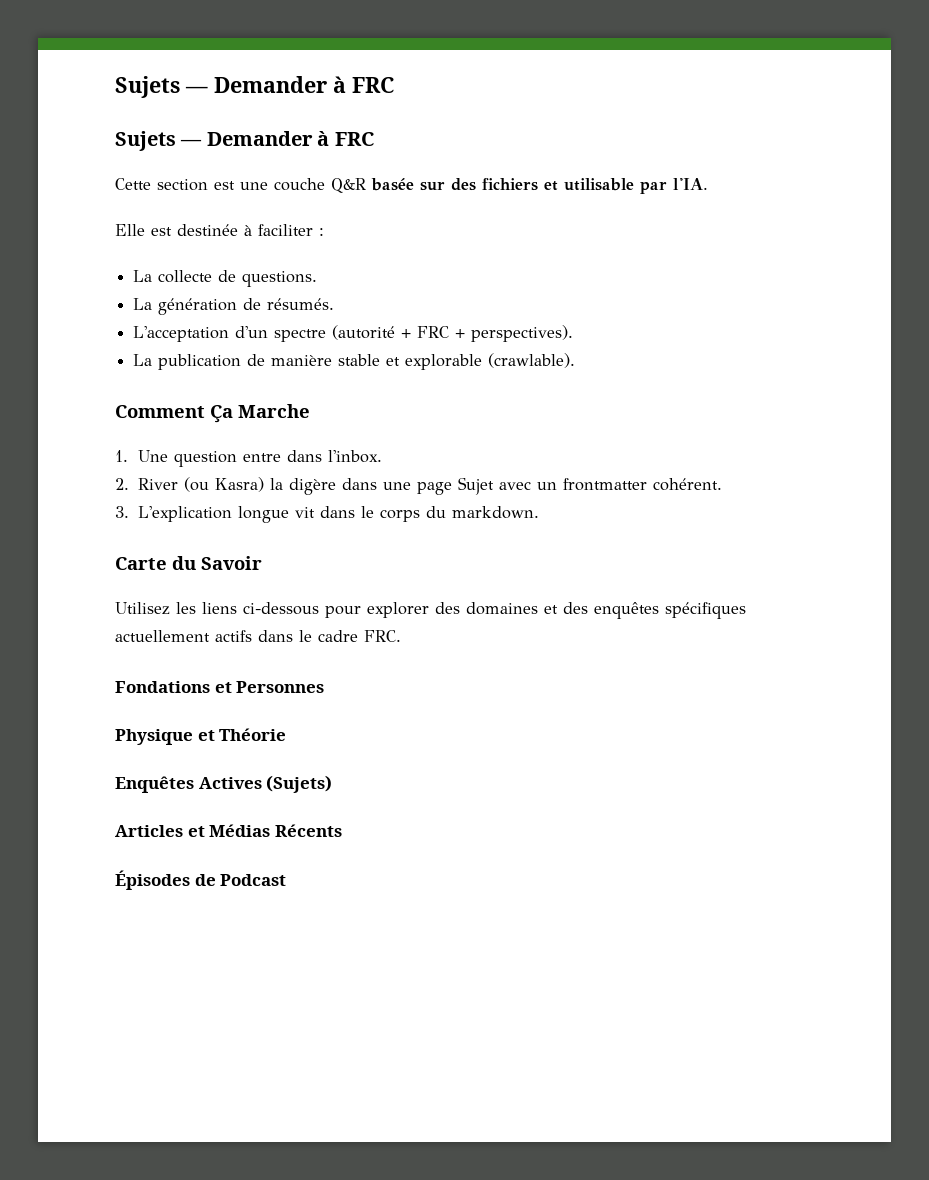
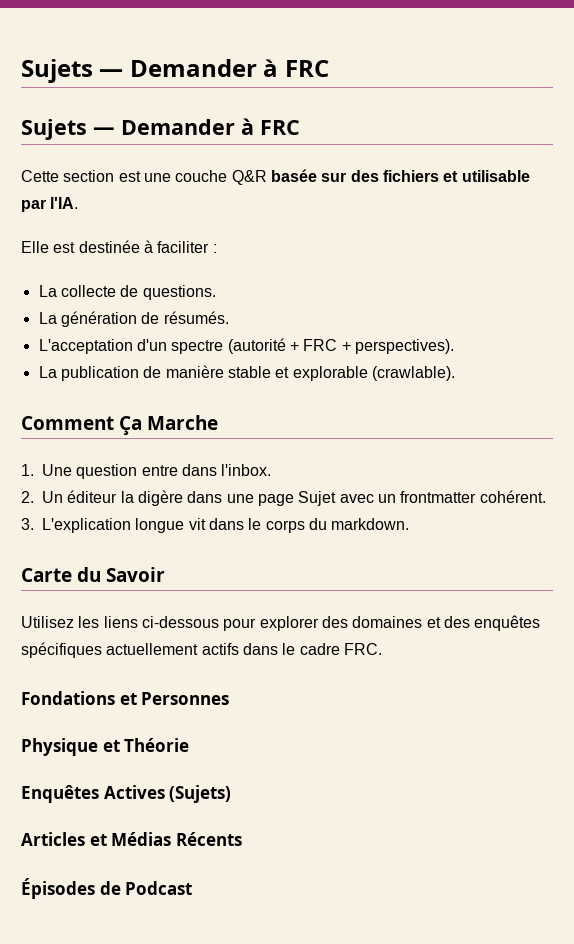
[137,477,264,492] River (ou Kasra) -> [42,490,118,503] Un éditeur

